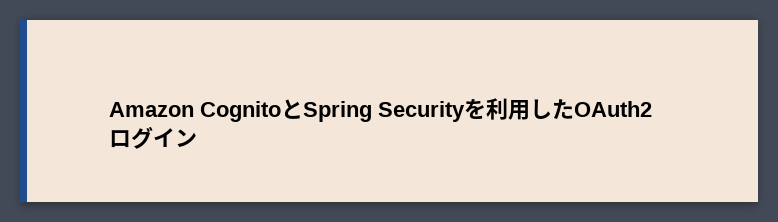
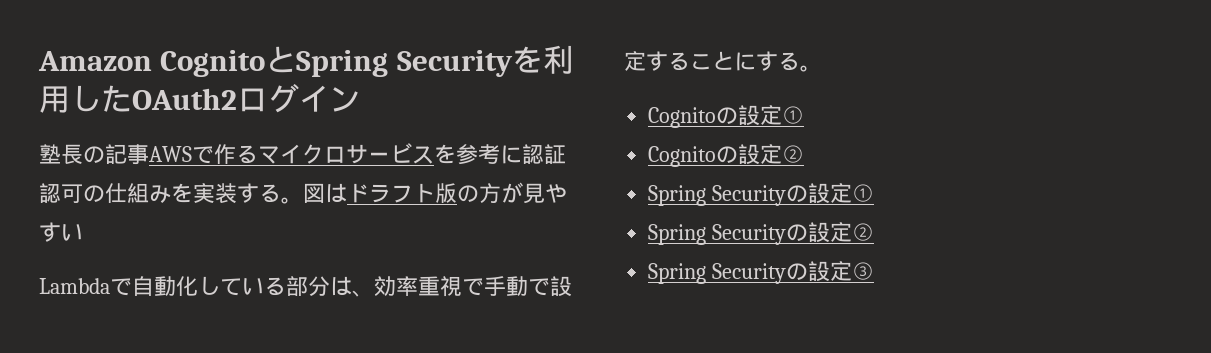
(197, 138) none -> [39,143,566,165] [39,182,567,204] [39,222,83,242] [39,276,572,297] [624,51,822,72] [648,105,805,128] [648,144,805,167] [648,183,875,206] [648,222,875,245] [648,261,875,284] // 塾長の記事AWSで作るマイクロサービスを参考に認証認可の仕組みを実装する。図はドラフト版の方が見やすい // Lambdaで自動化している部分は、効率重視で手動で設定することにする。 // Cognitoの設定① // Cognitoの設定② // Spring Securityの設定① // Spring Securityの設定② // Spring Securityの設定③

